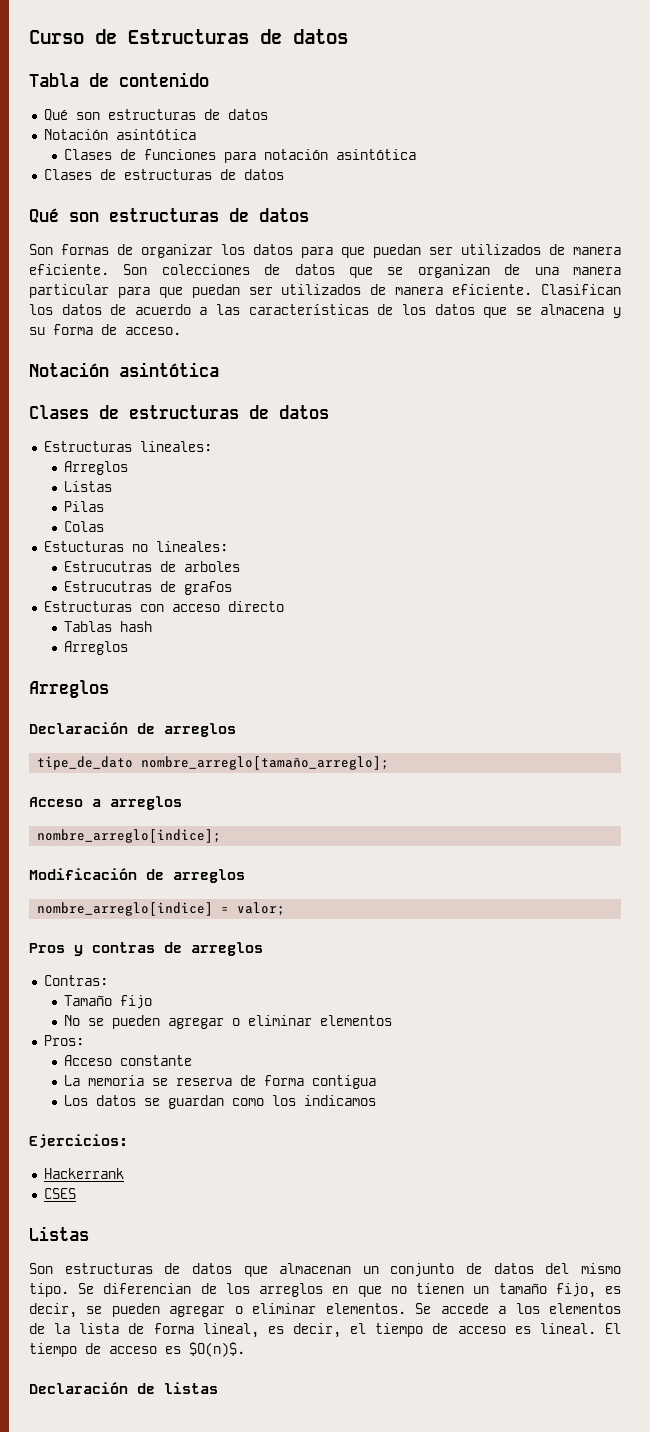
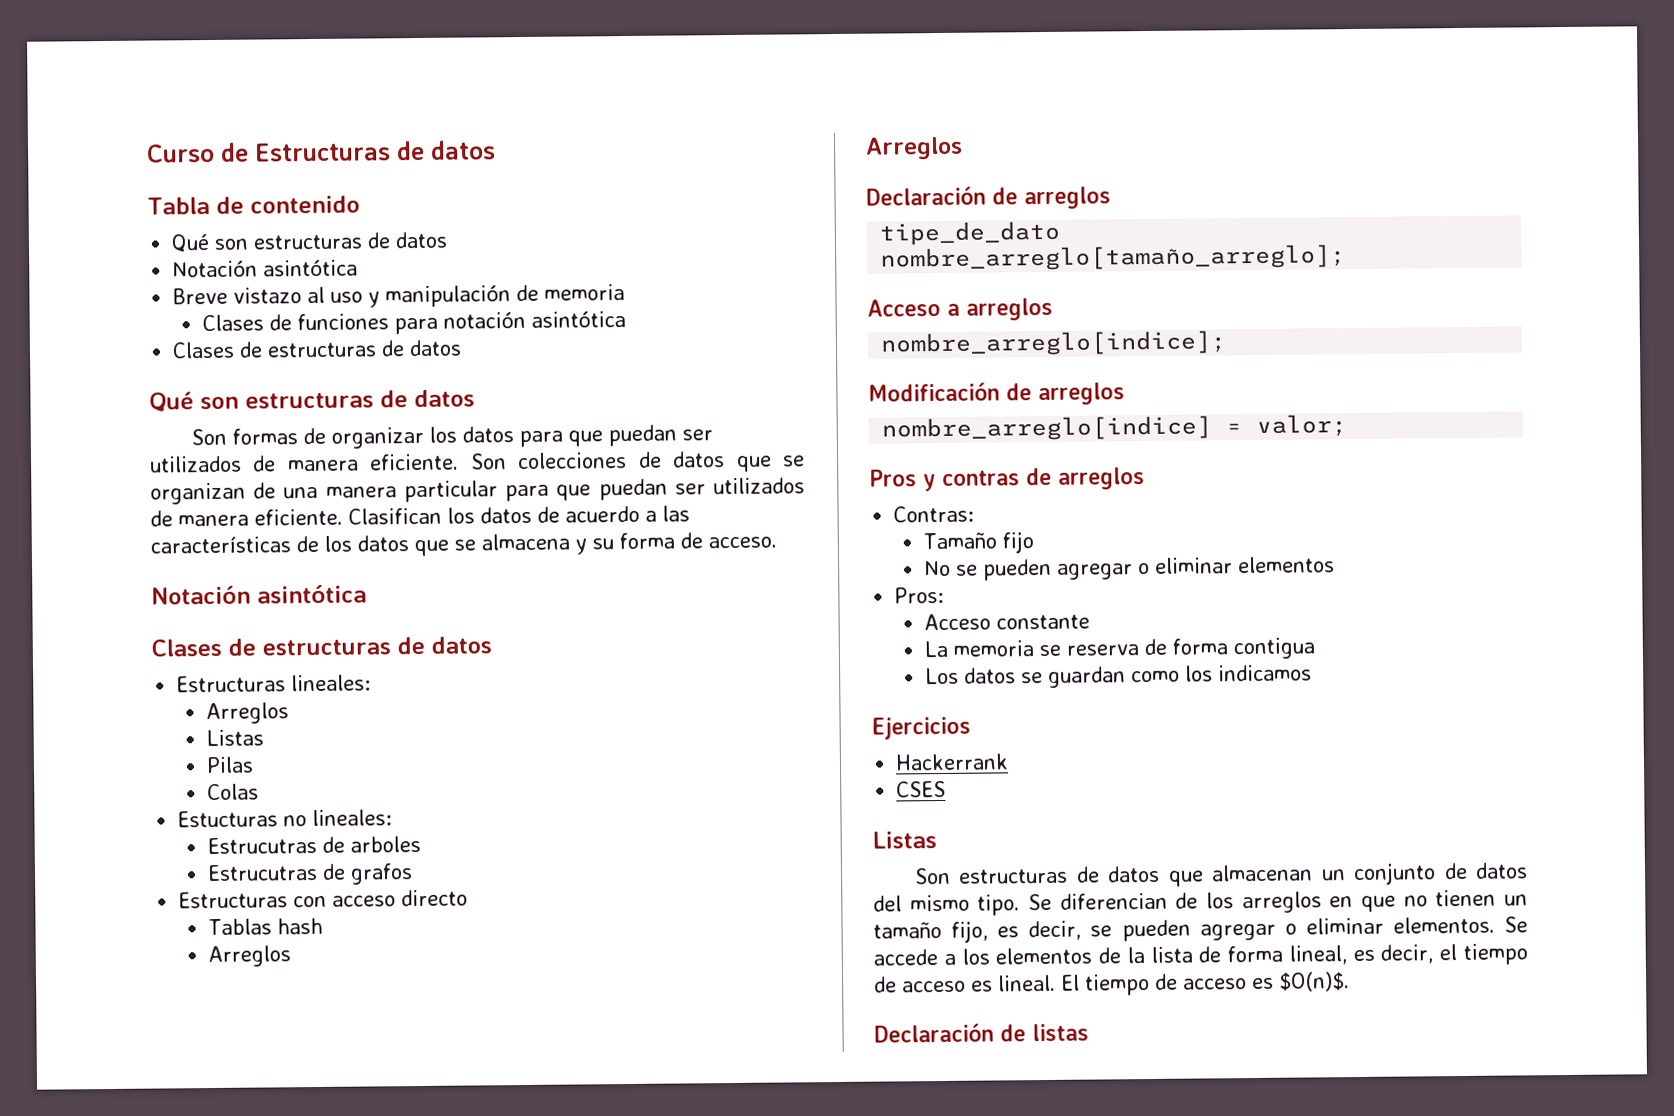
(196, 134) none -> [172,284,626,308] // Breve vistazo al uso y manipulación de memoria
[29,1134,128,1148] Ejercicios: -> [871,716,971,740] Ejercicios

